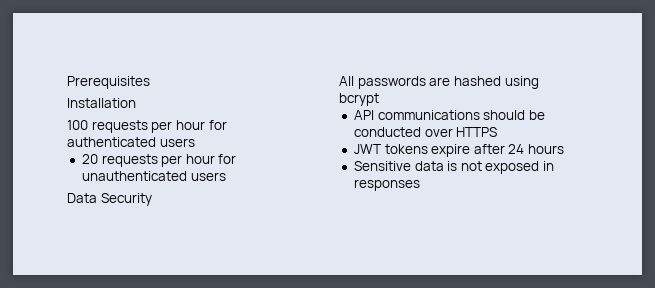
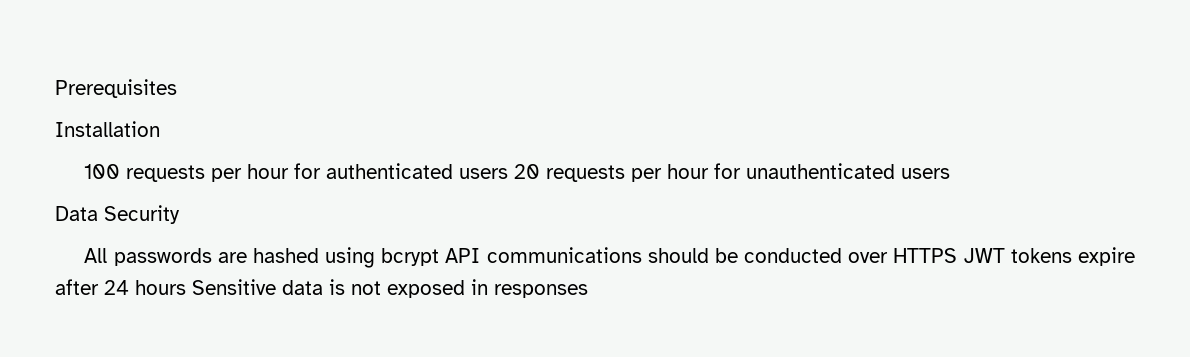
(195, 142) // -> (509, 173) none
(379, 99) // -> (440, 257) none
(498, 132) // -> (958, 255) none
(565, 149) // -> (186, 287) none

